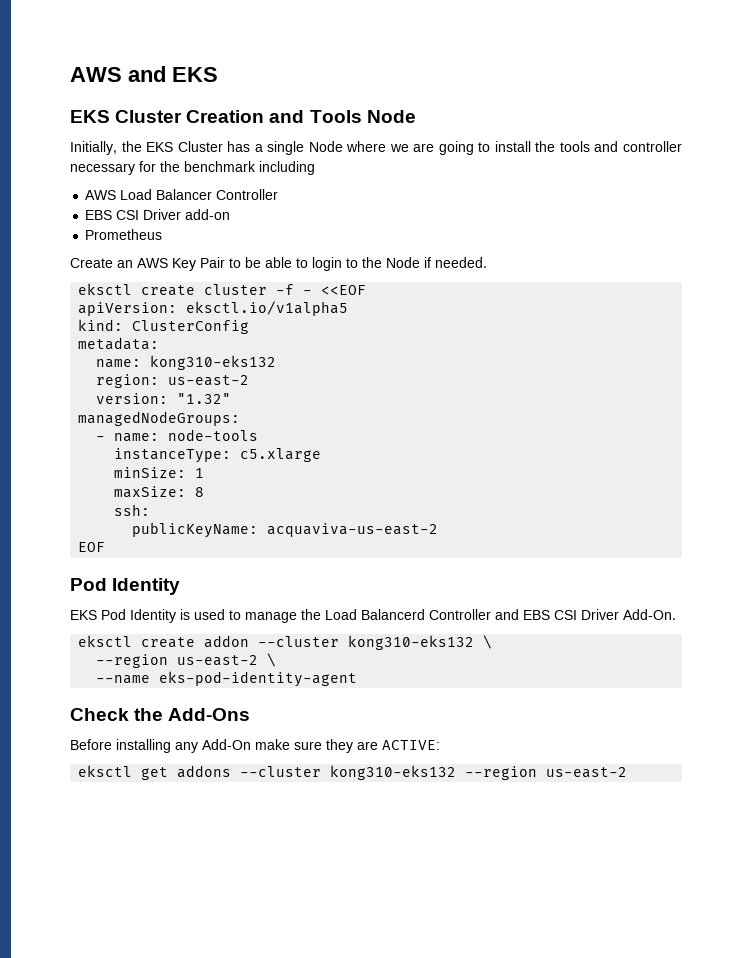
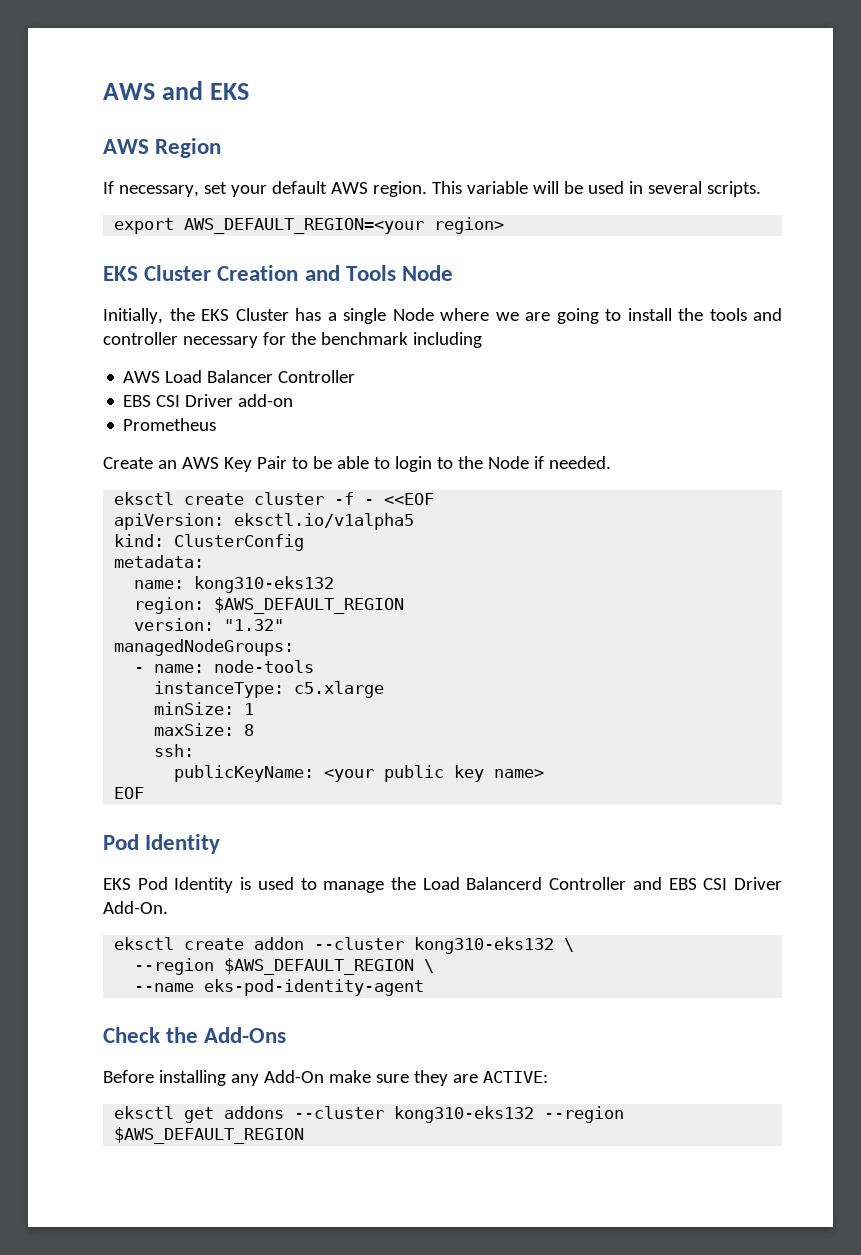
(218, 74) none -> [103,138,222,158] [103,181,761,197] [114,217,505,234] // AWS Region // If necessary, set your default AWS region. This variable will be used in several scripts. // export AWS_DEFAULT_REGION=<your region>
[168,375,250,386] us-east-2 -> [214,597,405,614] $AWS_DEFAULT_REGION
[267,523,439,537] acquaviva-us-east-2 -> [324,765,545,782] <your public key name>
[177,655,259,666] us-east-2 -> [224,958,415,975] $AWS_DEFAULT_REGION
[546,767,628,778] us-east-2 -> [114,1127,305,1144] $AWS_DEFAULT_REGION

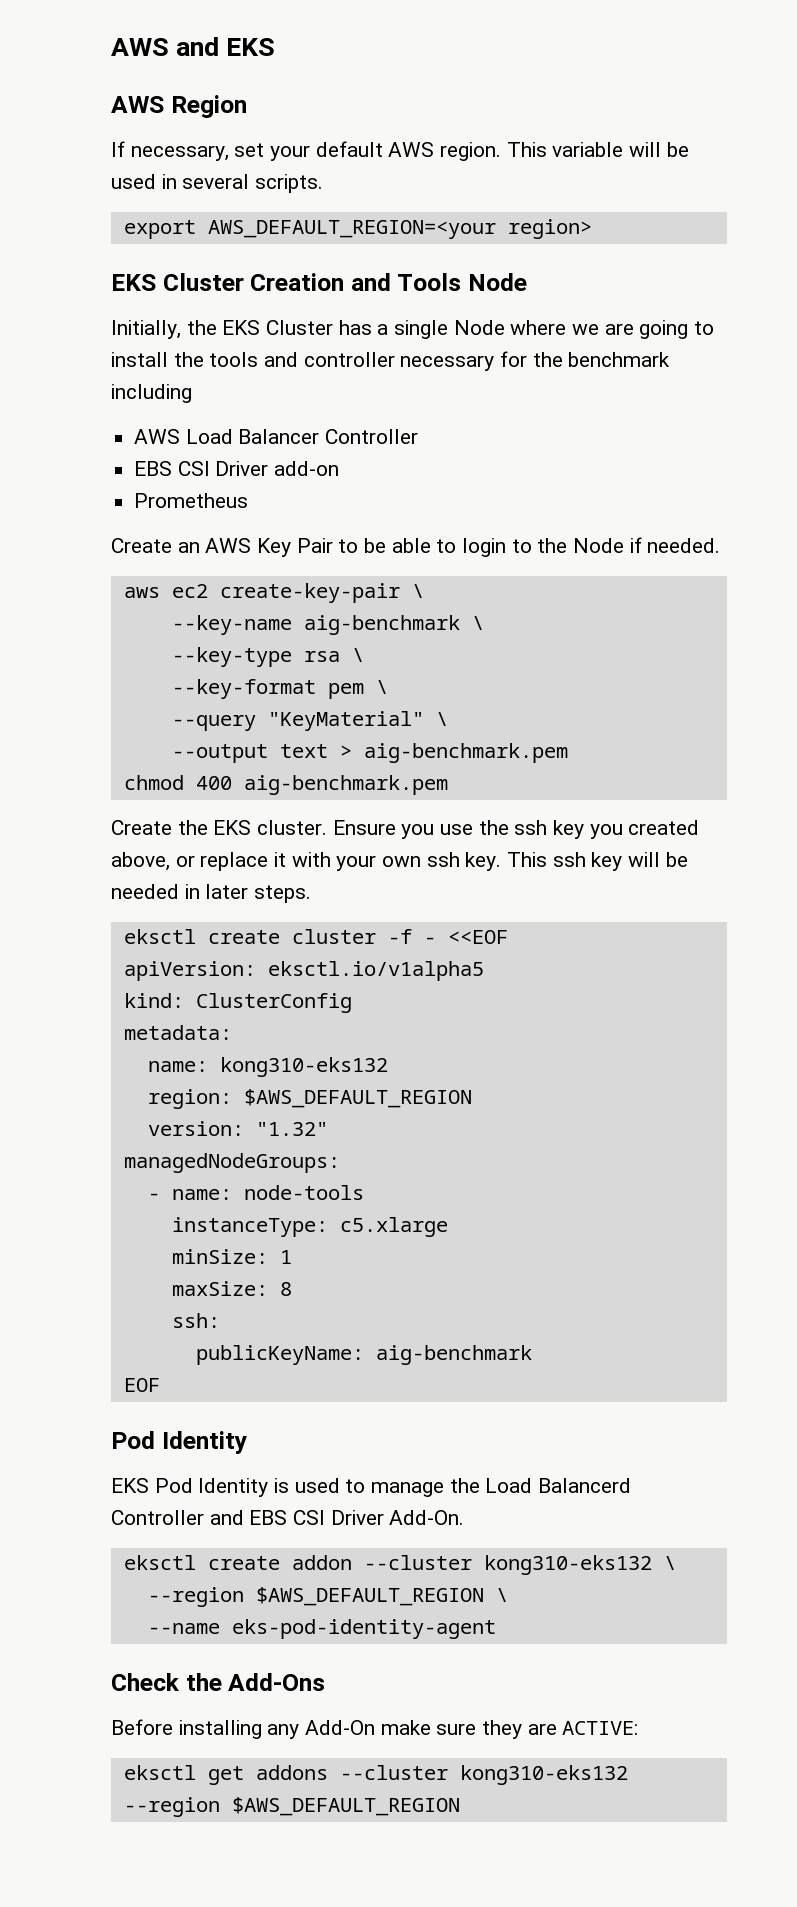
(611, 462) none -> [123,583,424,603] [171,615,484,635] [171,647,364,667] [171,679,388,699] [171,711,448,731] [171,743,568,763] [123,775,448,795] [111,820,700,839] [111,852,688,871] [111,884,312,903] // aws ec2 create-key-pair \ // --key-name aig-benchmark \ // --key-type rsa \ // --key-format pem \ // --query "KeyMaterial" \ // --output text > aig-benchmark.pem // chmod 400 aig-benchmark.pem // Create the EKS cluster. Ensure you use the ssh key you created above, or replace it with your own ssh key. This ssh key will be needed in later steps.
[324,765,545,782] <your public key name> -> [375,1345,532,1365] aig-benchmark

